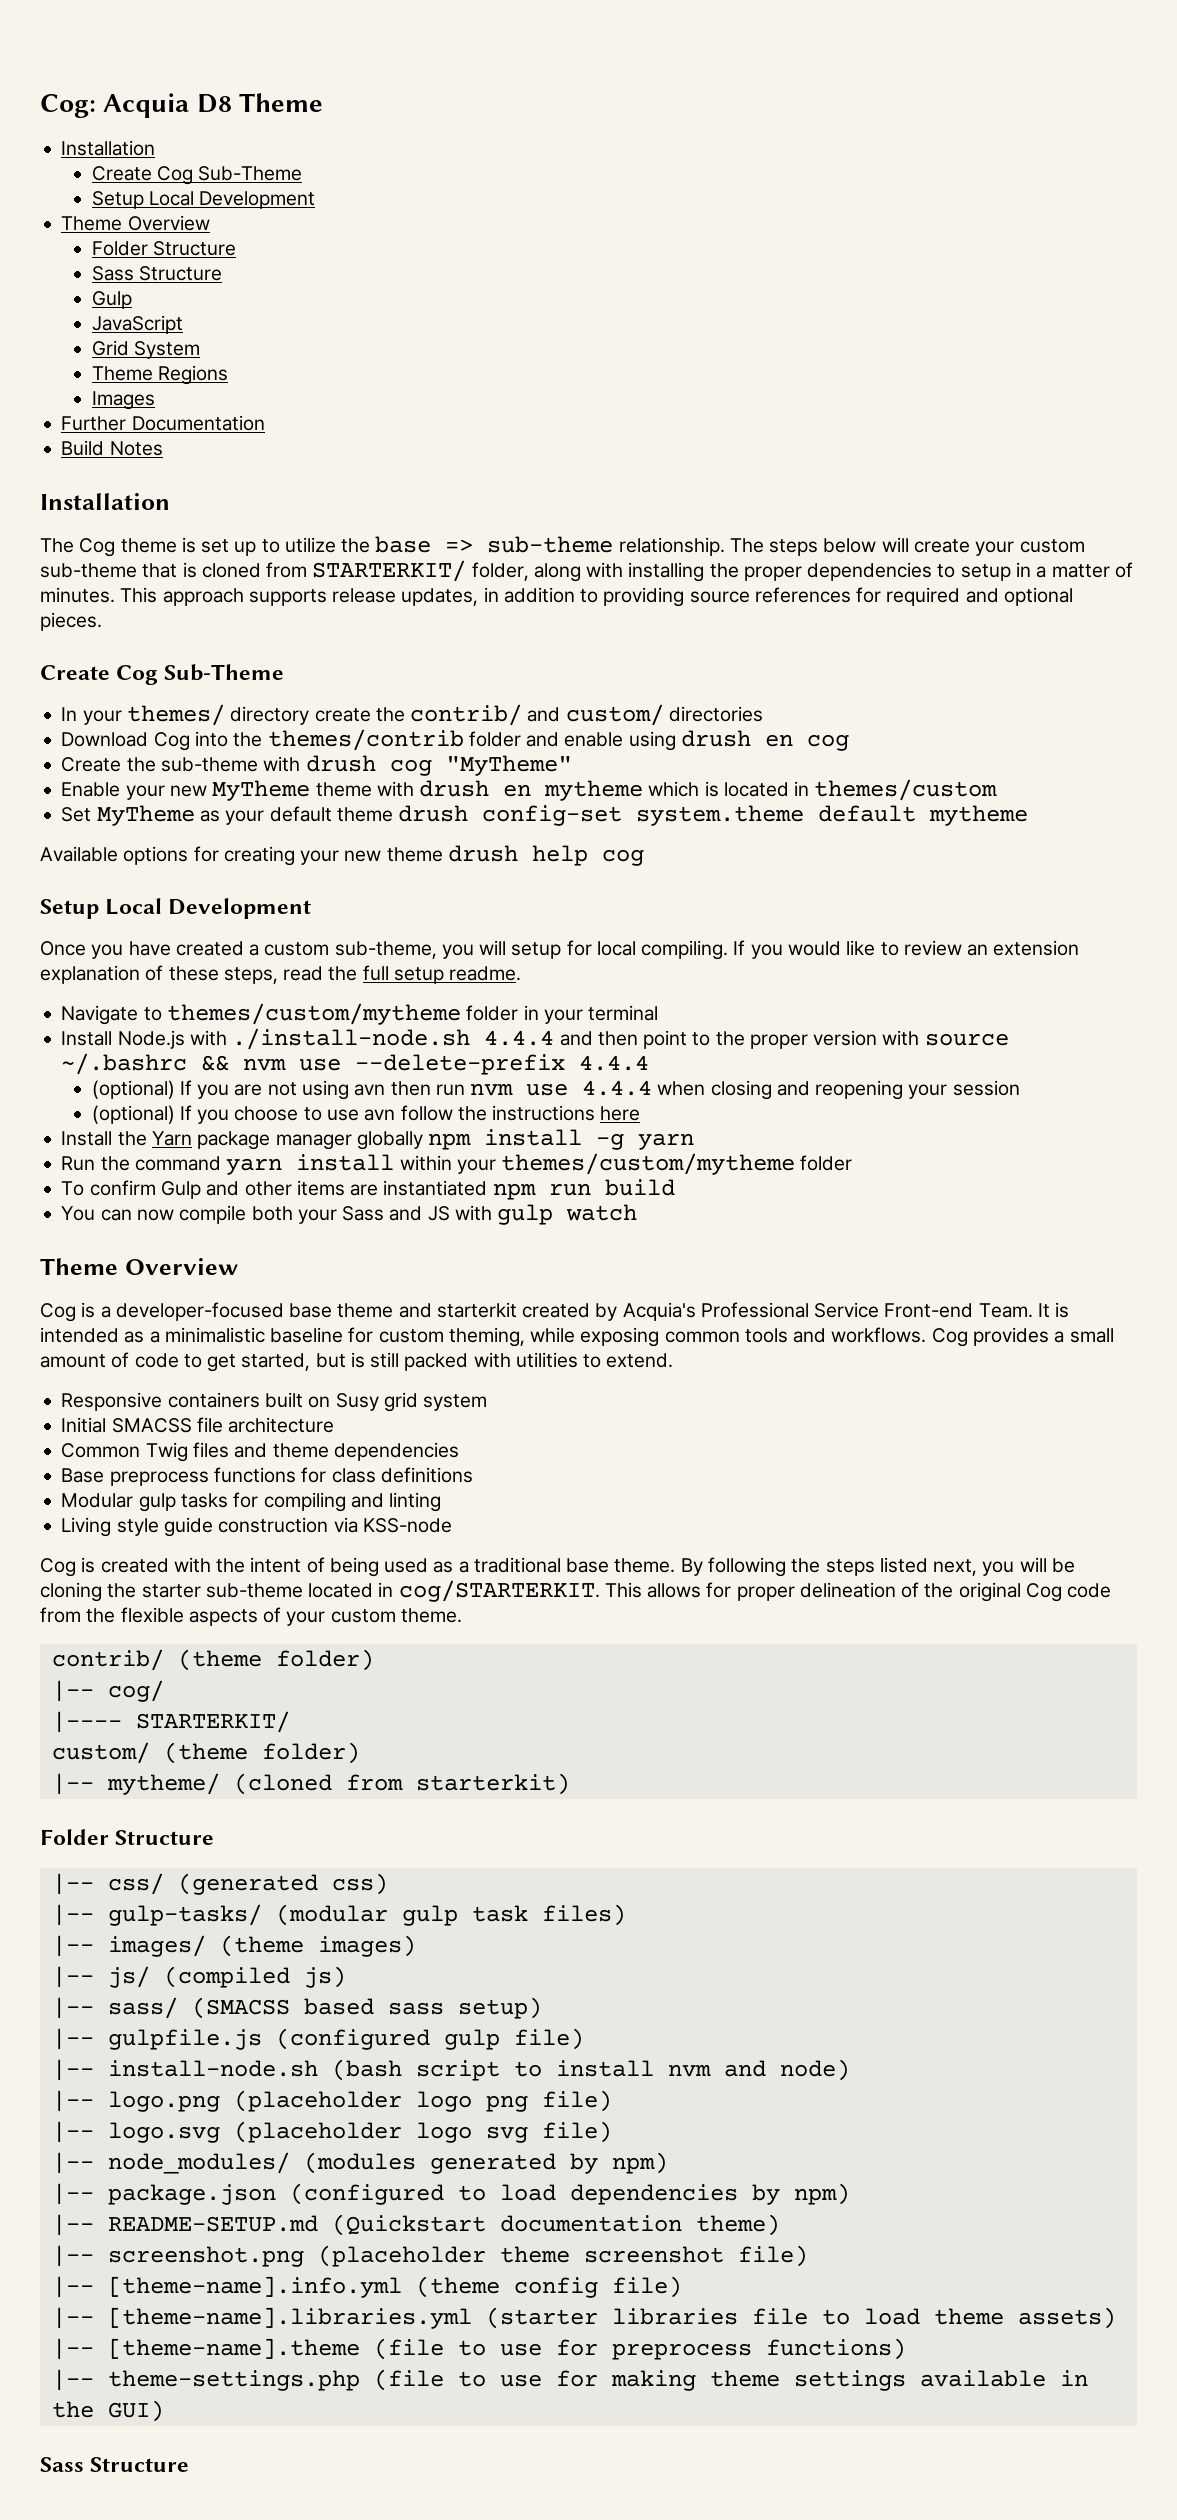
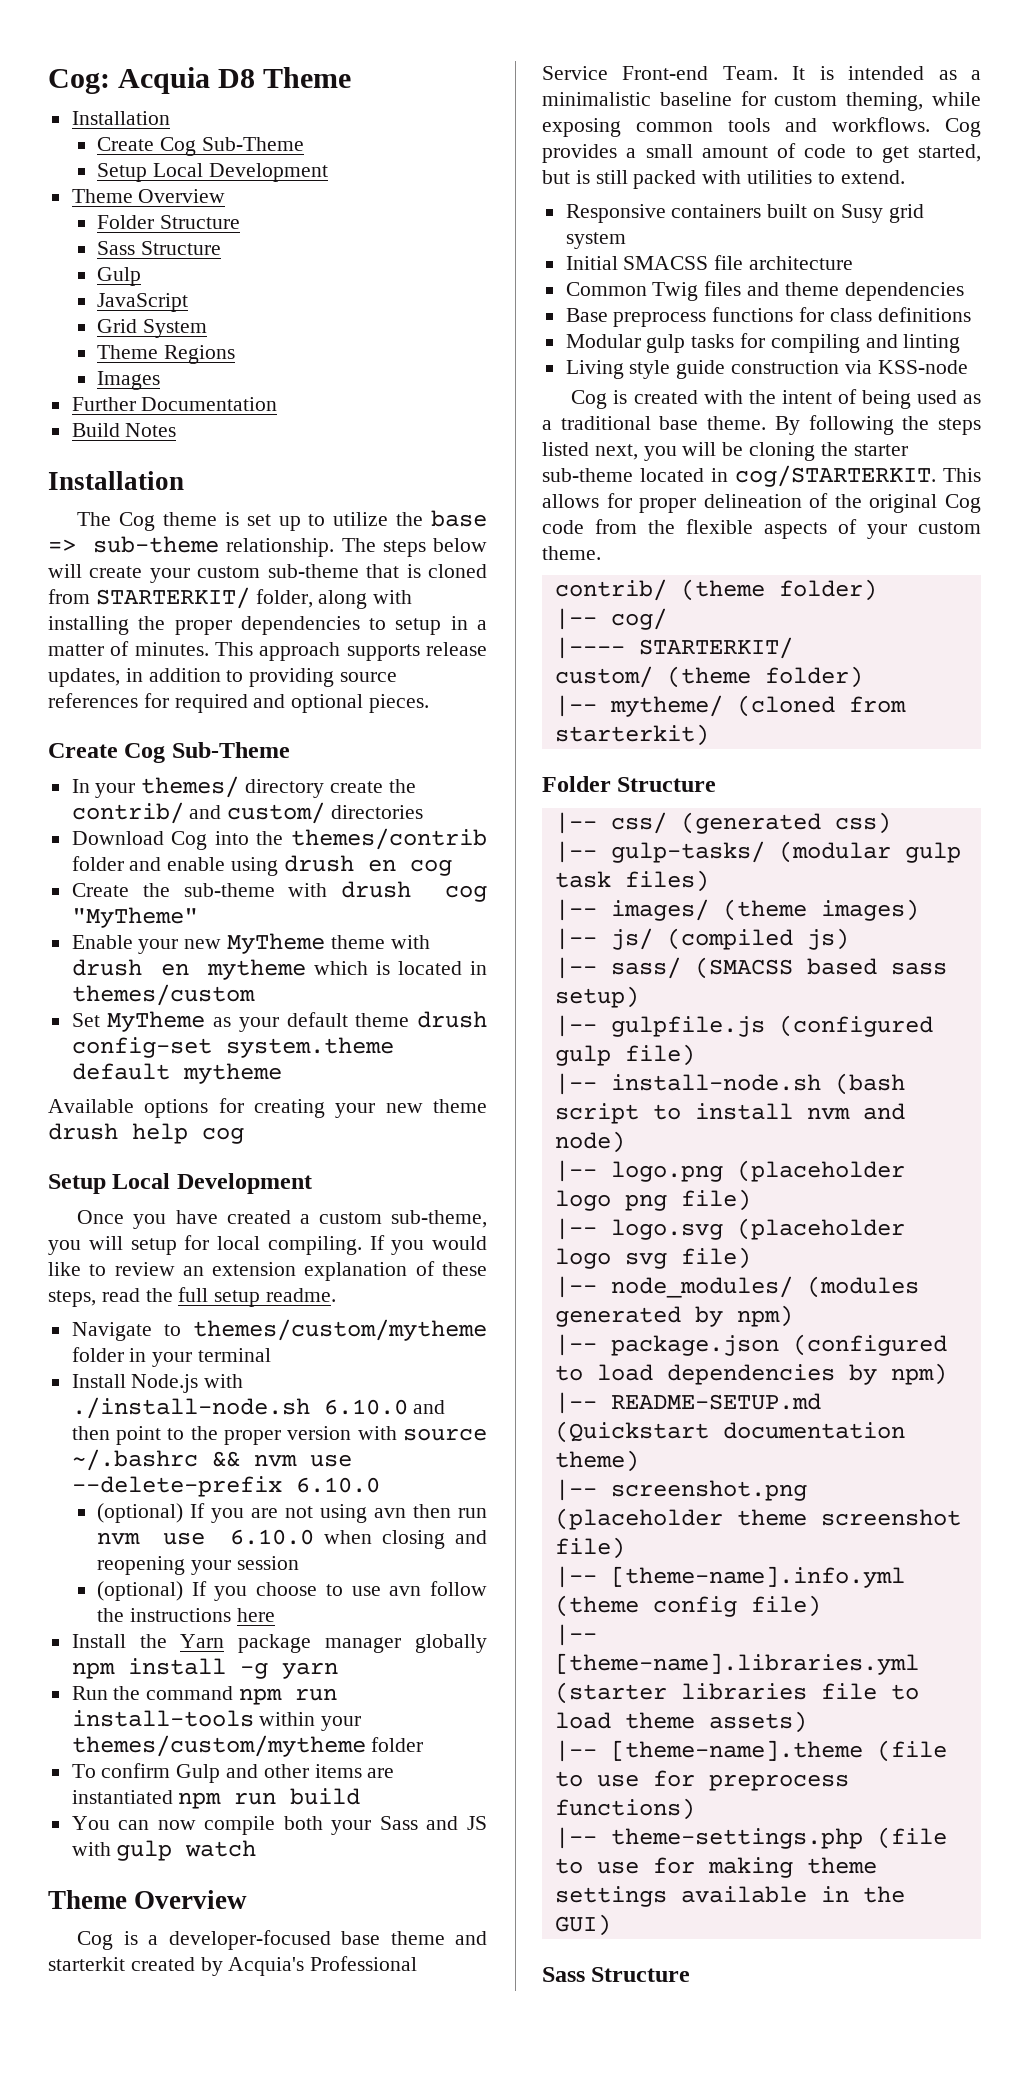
[484,1030,555,1046] 4.4.4 -> [323,1399,408,1415] 6.10.0
[579,1055,650,1071] 4.4.4 -> [295,1477,380,1493] 6.10.0
[582,1080,653,1096] 4.4.4 -> [229,1529,314,1545] 6.10.0
[226,1154,395,1175] yarn install -> [239,1688,338,1705] [71,1710,254,1727] npm run install-tools

